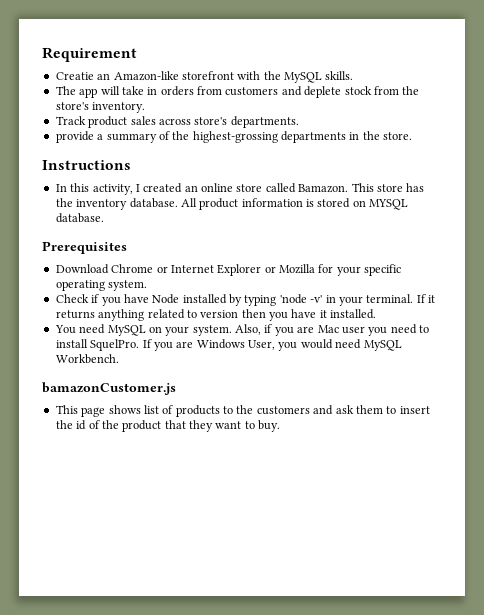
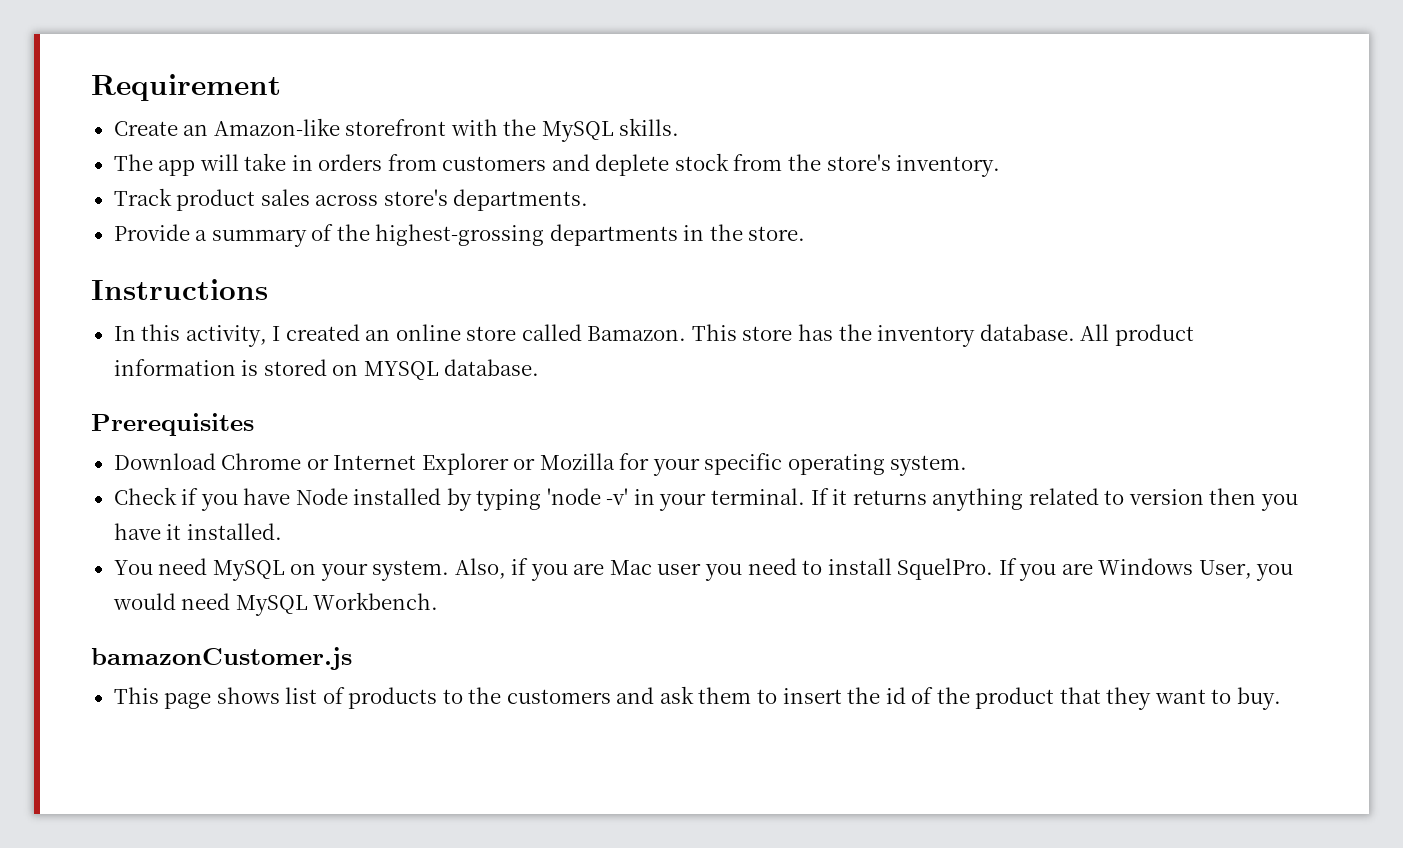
[55,72,94,80] Creatie -> [113,121,178,136] Create
[55,131,94,143] provide -> [113,224,190,241] Provide

